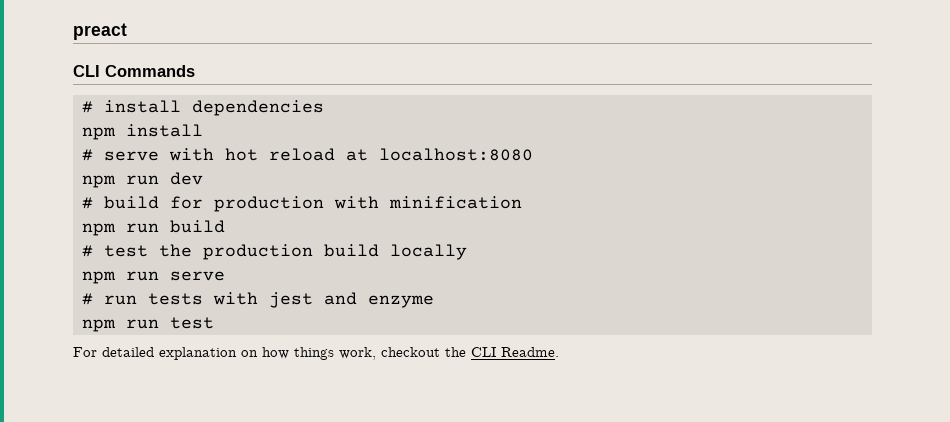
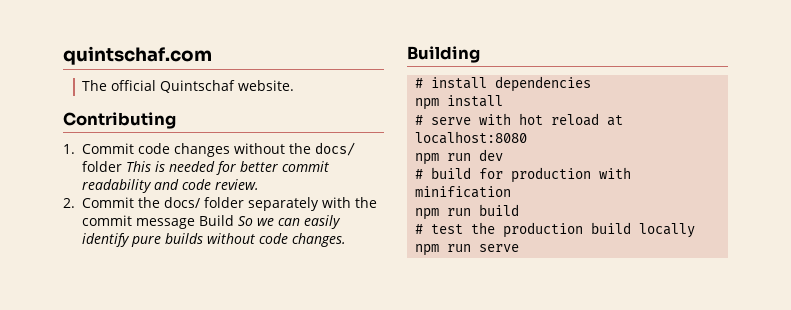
[73,23,127,40] [73,65,195,77] preact // CLI Commands -> [63,46,212,65] [82,80,295,93] [63,112,176,129] [63,142,356,157] [82,161,330,175] [82,179,260,193] [63,197,378,211] [82,215,342,229] [82,233,347,247] [407,46,480,63] quintschaf.com // The official Quintschaf website. // Contributing // 1. Commit code changes without the docs/ folder This is needed for better commit readability and code review. // 2. Commit the docs/ folder separately with the commit message Build So we can easily identify pure builds without code changes. // Building
[82,292,434,308] [82,317,214,332] [73,347,559,360] // # run tests with jest and enzyme // npm run test // For detailed explanation on how things work, checkout the CLI Readme. -> (520, 248) none

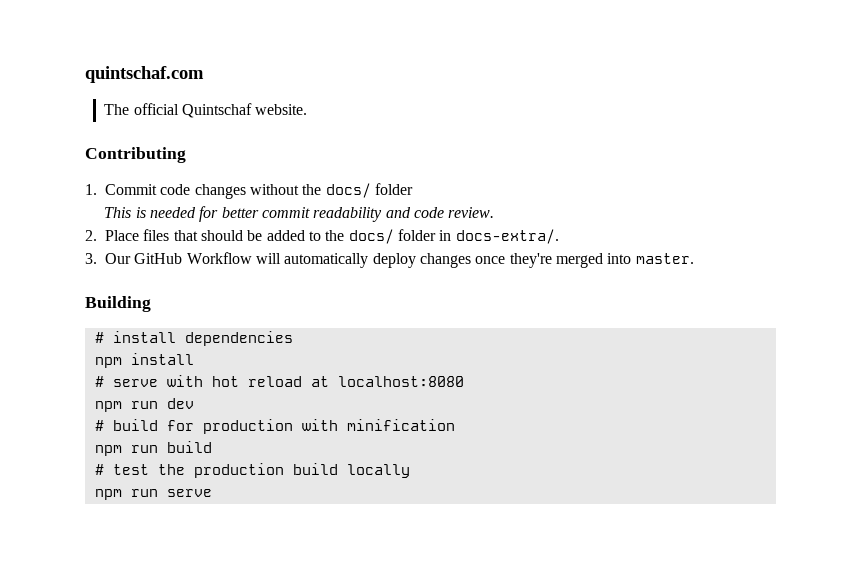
(123, 166) none -> (413, 189) //
[82,197,378,211] [82,215,342,229] [82,233,347,247] Commit the docs/ folder separately with the commit message Build So we can easily identify pure builds without code changes. -> [105,229,559,244] [85,252,694,268] Place files that should be added to the docs/ folder in docs-extra/. // 3. Our GitHub Workflow will automatically deploy changes once they're merged into master.

